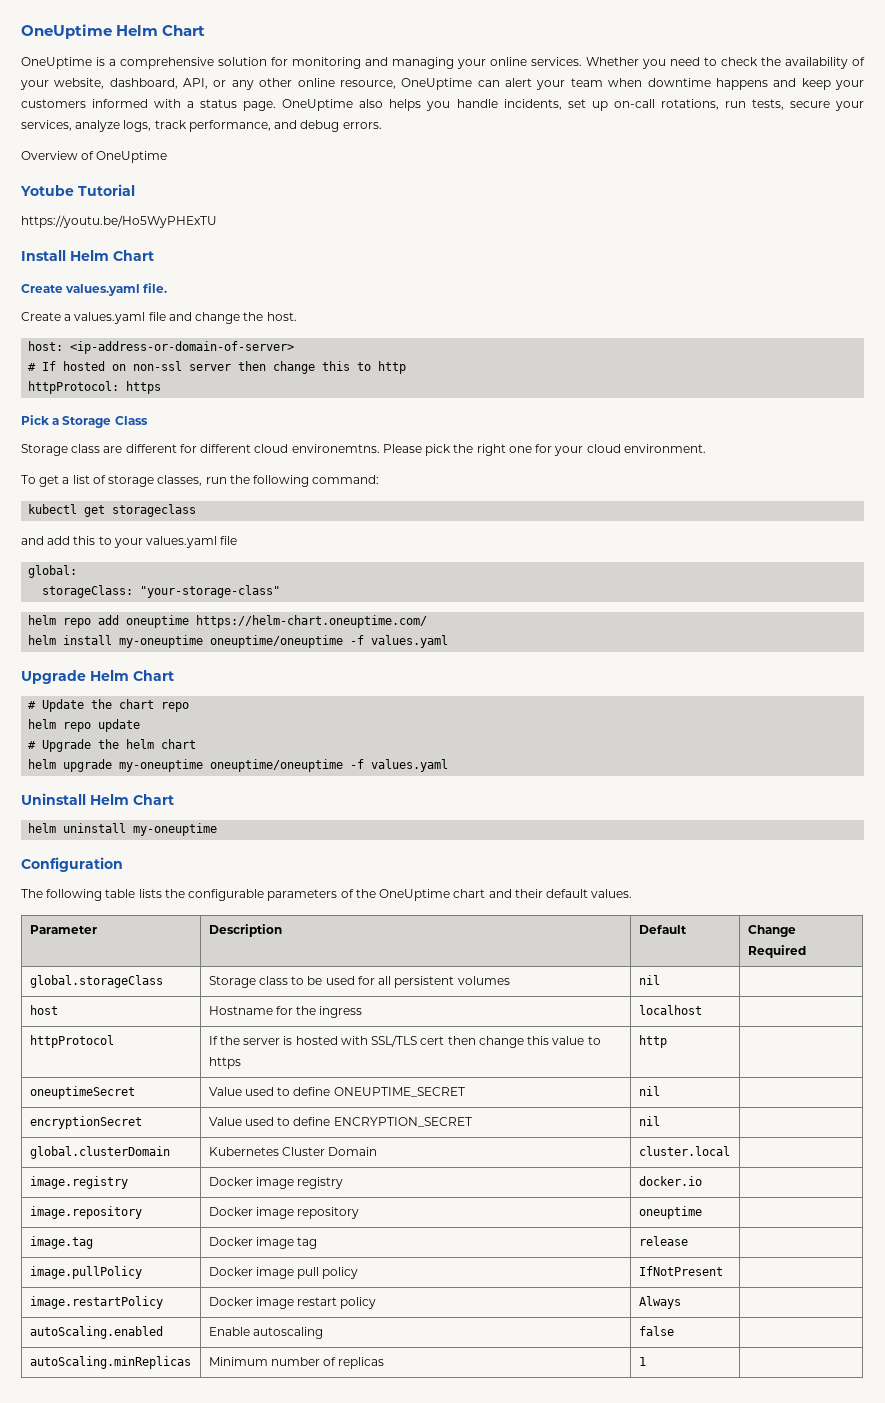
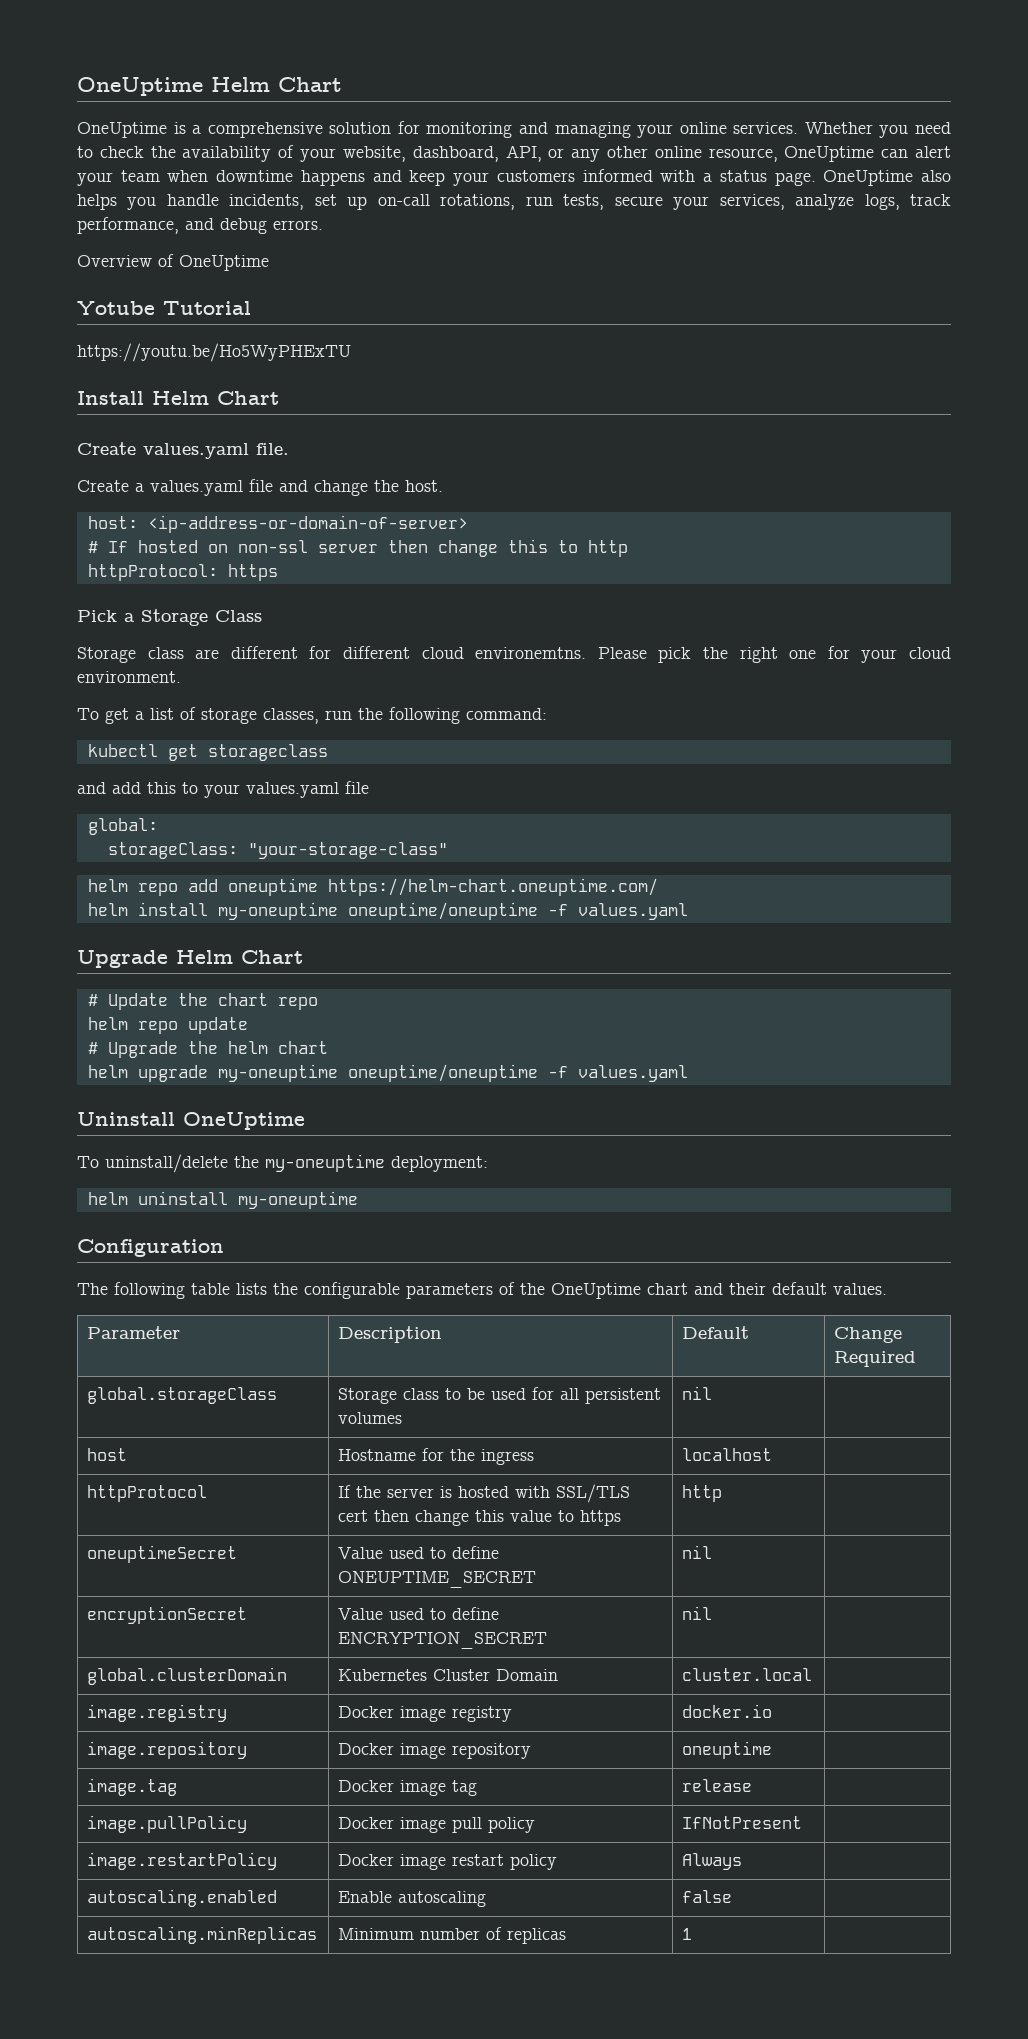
[90,794,174,805] Helm Chart -> [183,1112,305,1130] [77,1154,488,1173] OneUptime // To uninstall/delete the my-oneuptime deployment:
[29,1326,163,1339] autoScaling.enabled -> [87,1889,278,1907] autoscaling.enabled
[29,1356,191,1369] autoScaling.minReplicas -> [87,1926,318,1944] autoscaling.minReplicas

